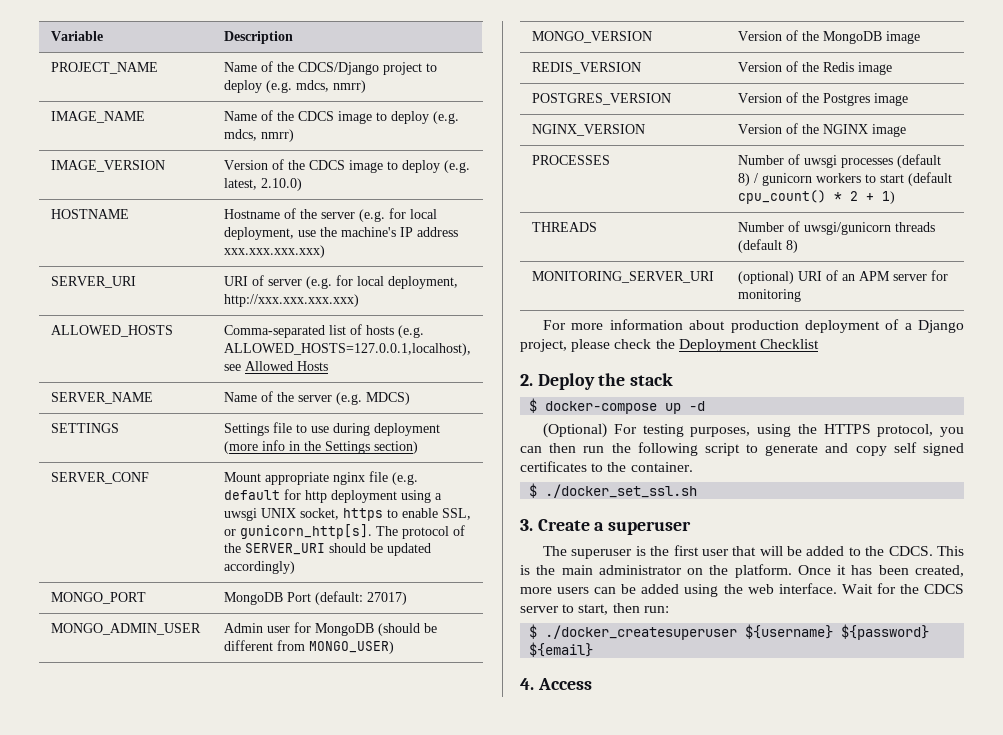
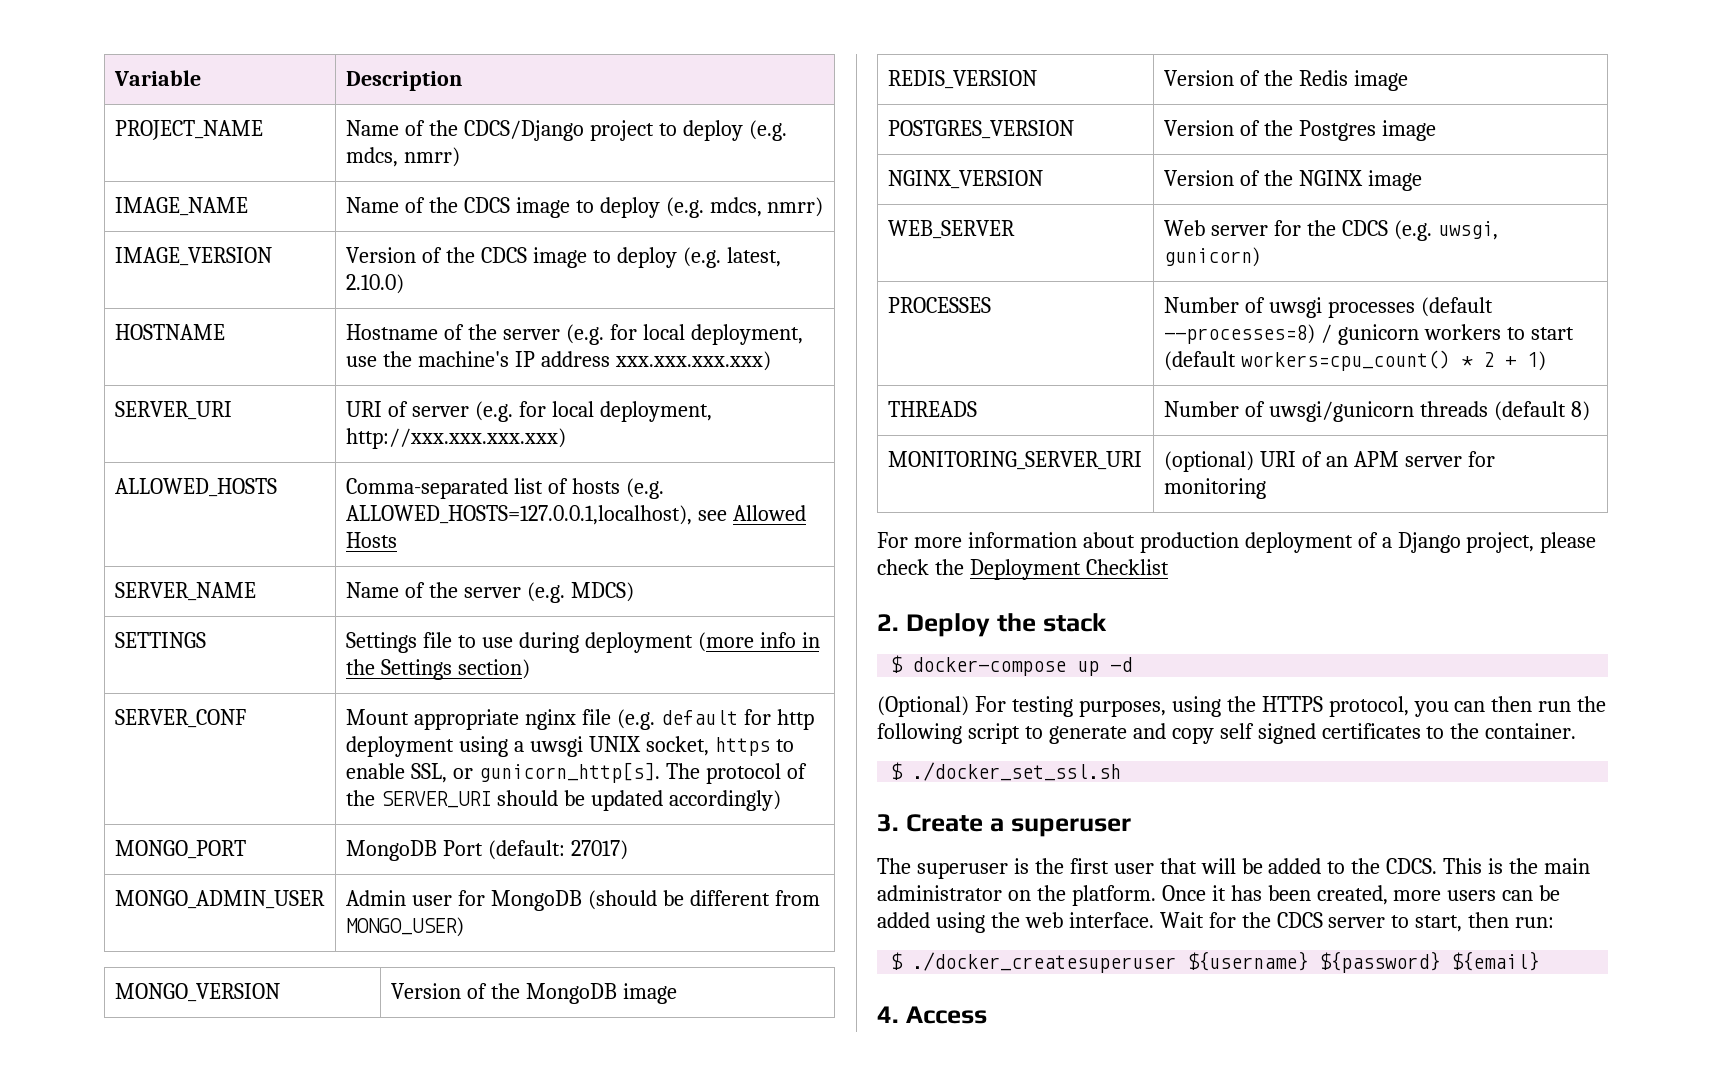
(906, 130) none -> [887,220,1015,239] [1163,220,1498,241] [1163,247,1260,267] // WEB_SERVER | Web server for the CDCS (e.g. uwsgi, gunicorn)
[737,173,750,186] 8) -> [1163,324,1315,344] --processes=8)
[737,190,826,204] cpu_count() -> [1240,350,1450,371] workers=cpu_count()

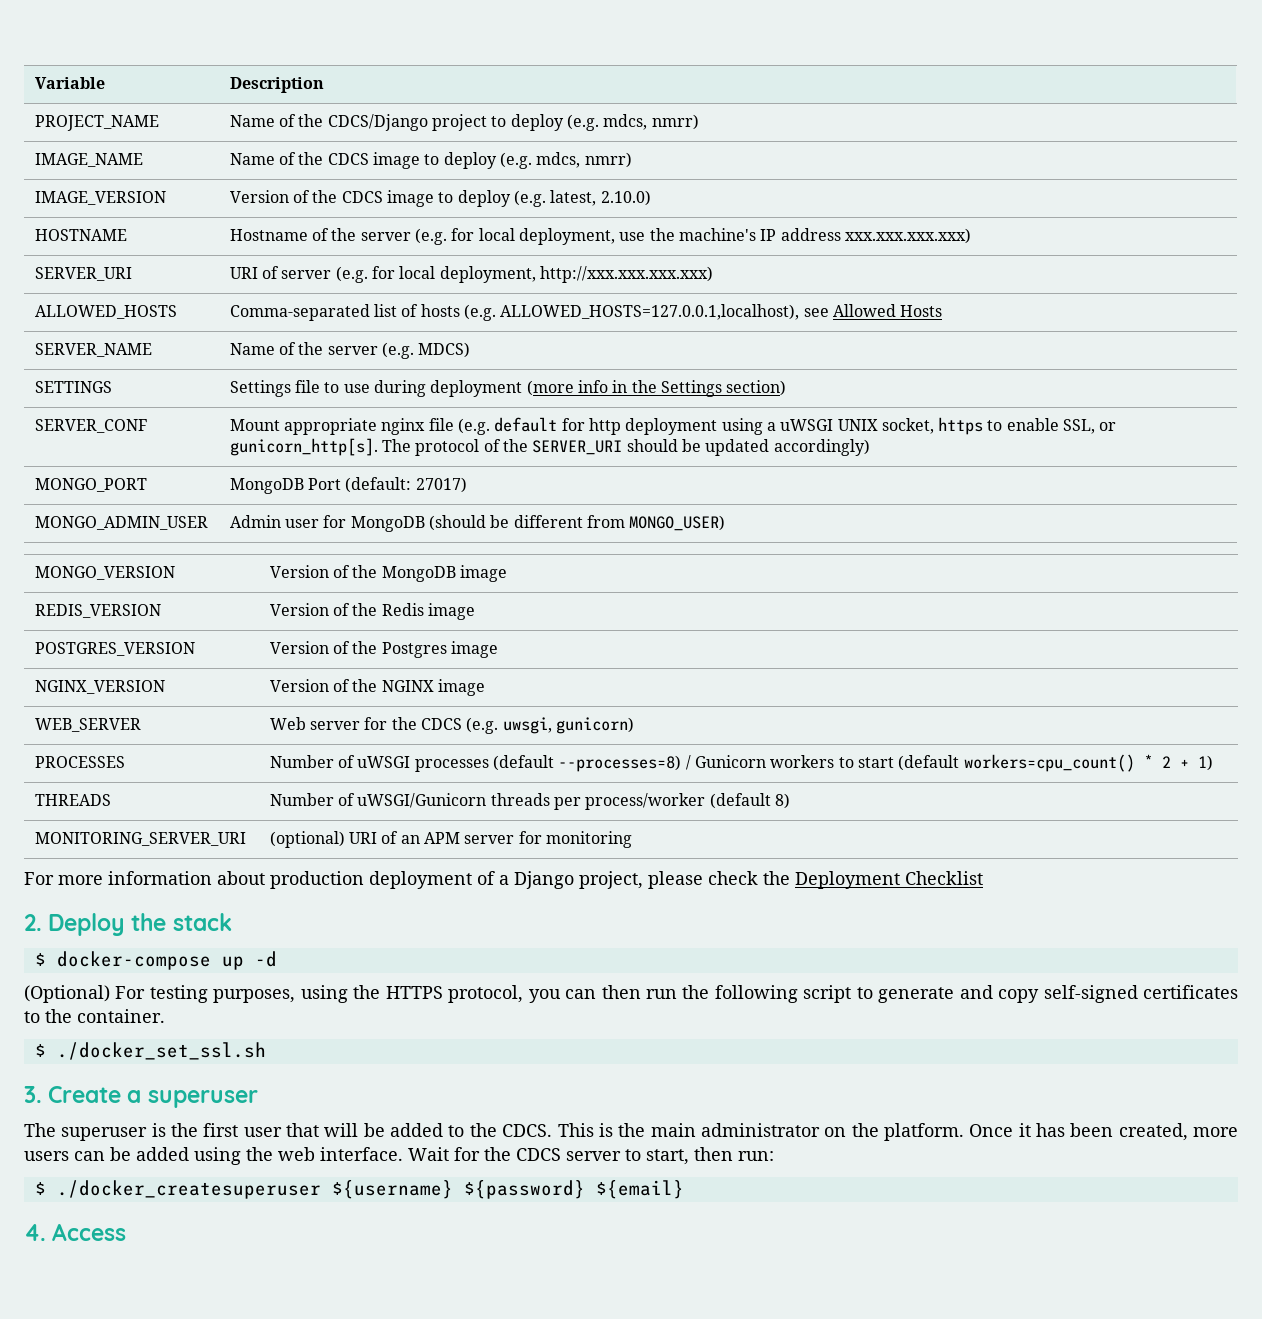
[529,736,583,757] uwsgi -> [780,419,834,431] uWSGI
[1268,297,1322,318] uwsgi -> [357,756,411,768] uWSGI
[1337,324,1419,345] gunicorn -> [694,755,766,768] Gunicorn
[1268,401,1488,422] uwsgi/gunicorn threads -> [357,793,706,810] uWSGI/Gunicorn threads per process/worker
[1219,723,1316,744] self signed -> [1043,985,1138,1003] self-signed

